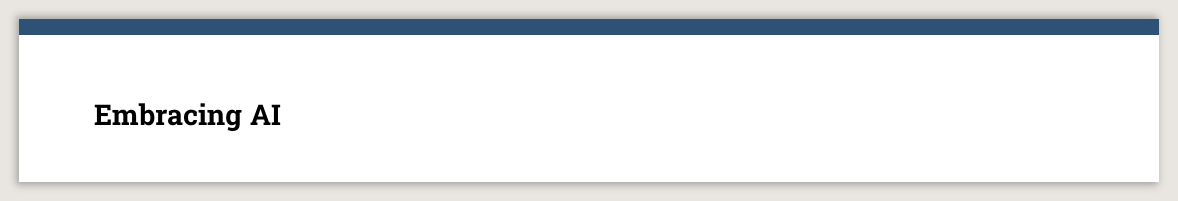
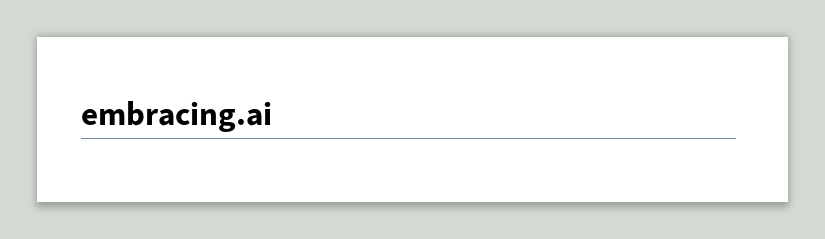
[94,103,281,132] Embracing AI -> [81,101,272,132] embracing.ai

